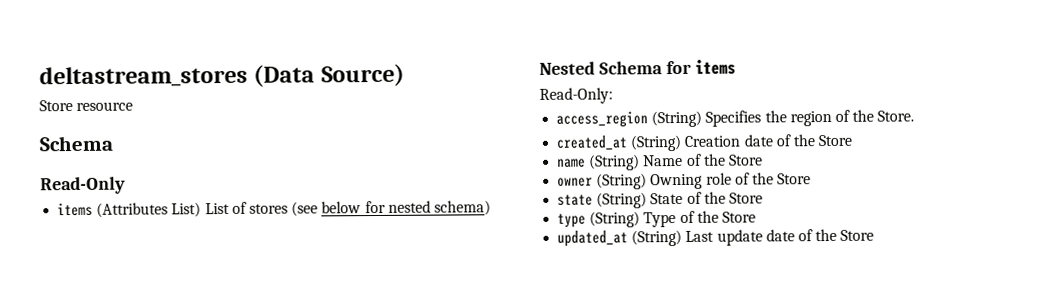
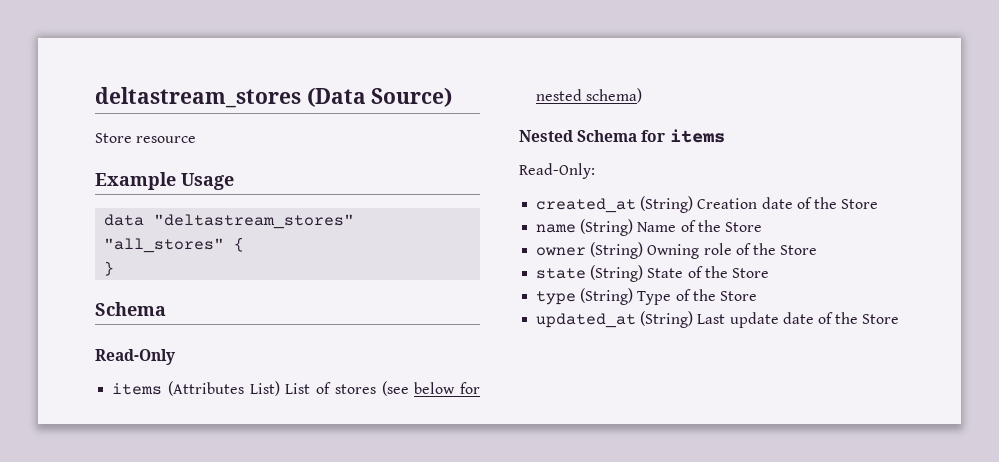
(134, 106) none -> [95,172,234,190] [104,214,355,229] [104,237,245,253] [104,261,115,276] // Example Usage // data "deltastream_stores" "all_stores" { // }
[556,109,915,128] // access_region (String) Specifies the region of the Store. -> (595, 171) none

